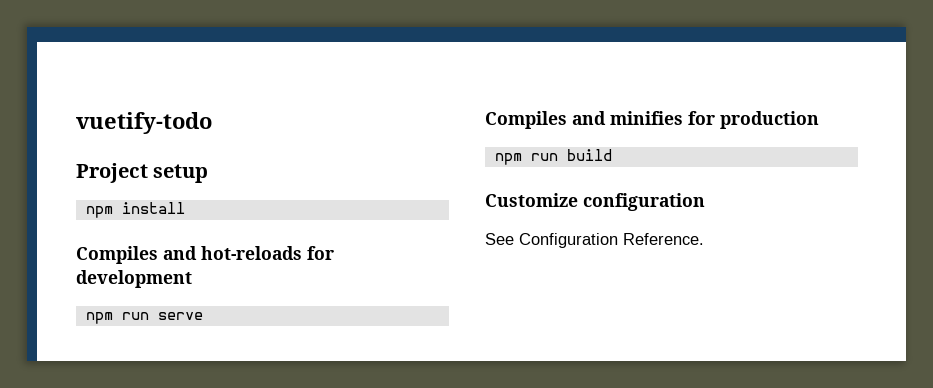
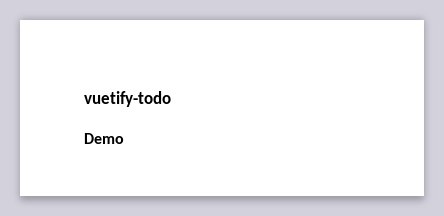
[76,163,209,183] [85,202,185,218] [76,246,334,264] [76,270,192,288] [85,312,203,324] [485,111,819,129] [494,149,612,165] [485,193,705,211] [485,233,704,248] Project setup // npm install // Compiles and hot-reloads for development // npm run serve // Compiles and minifies for production // npm run build // Customize configuration // See Configuration Reference. -> [84,133,124,144] Demo

